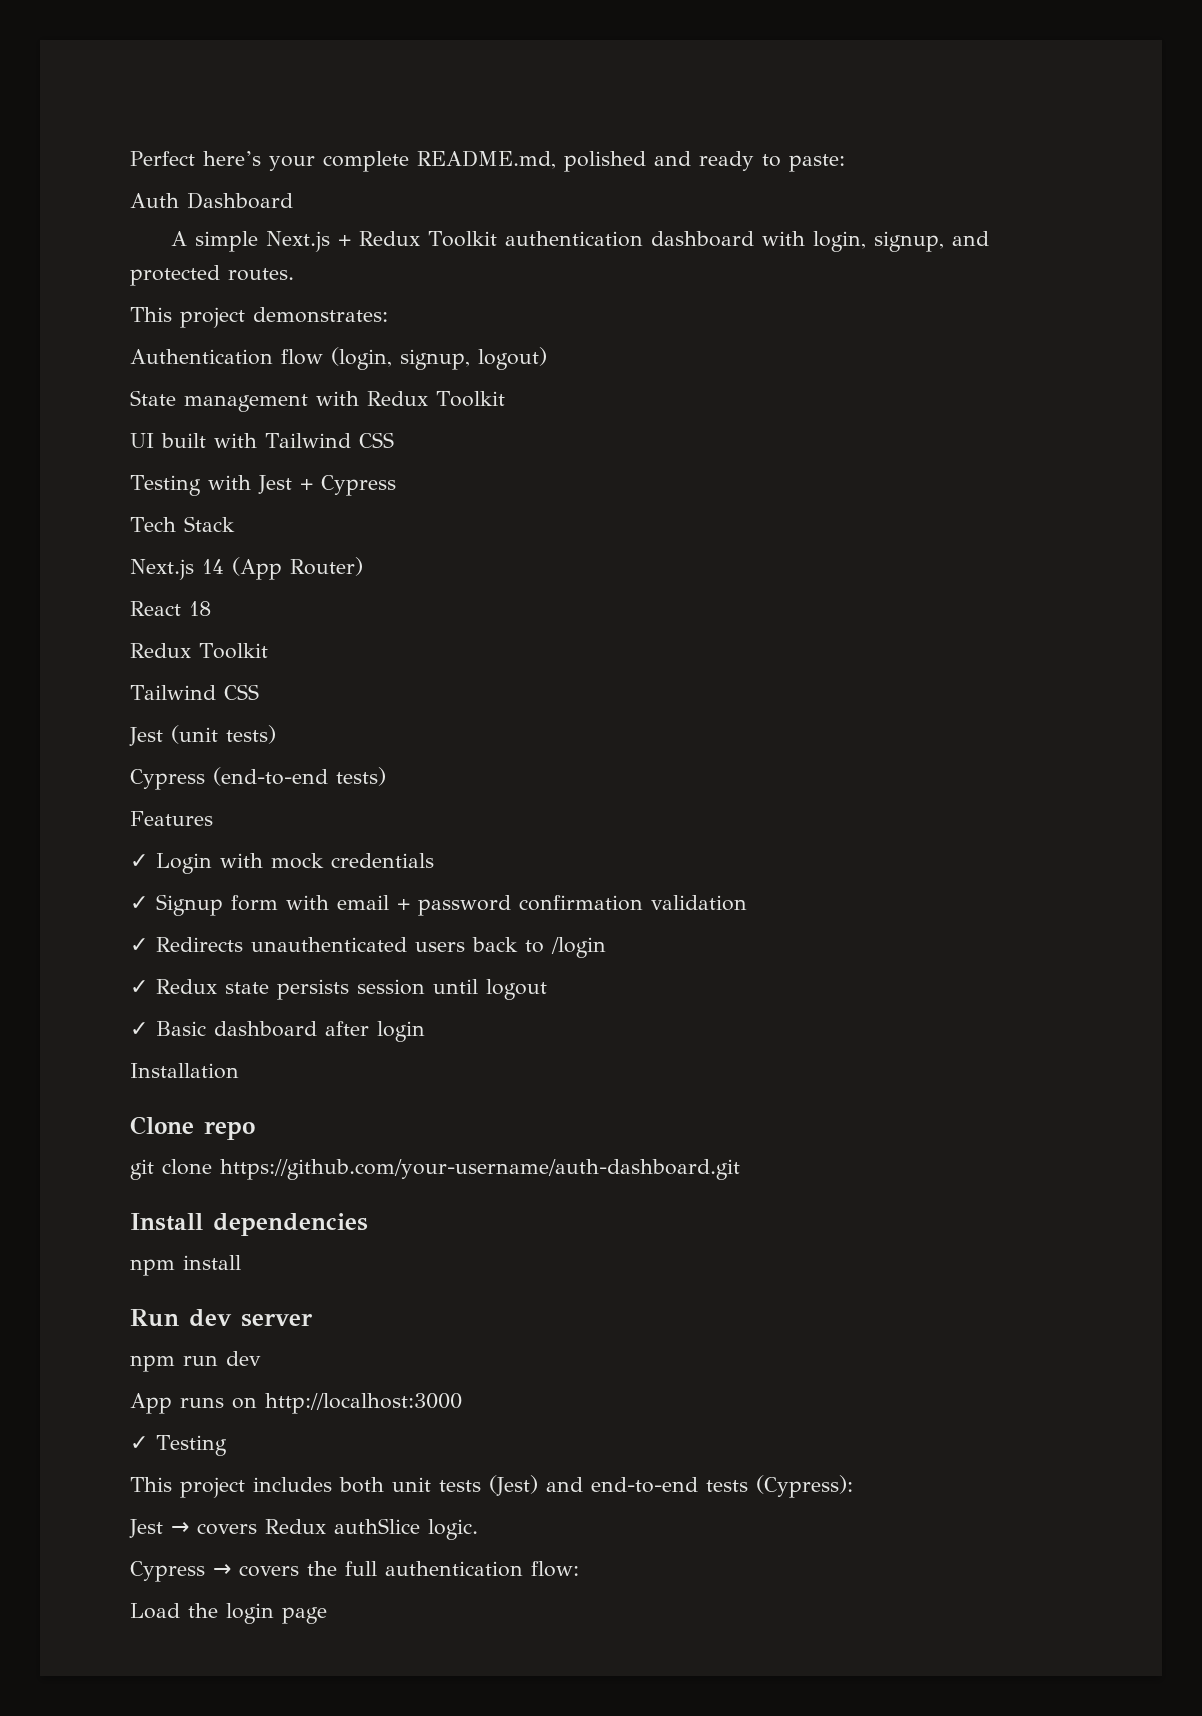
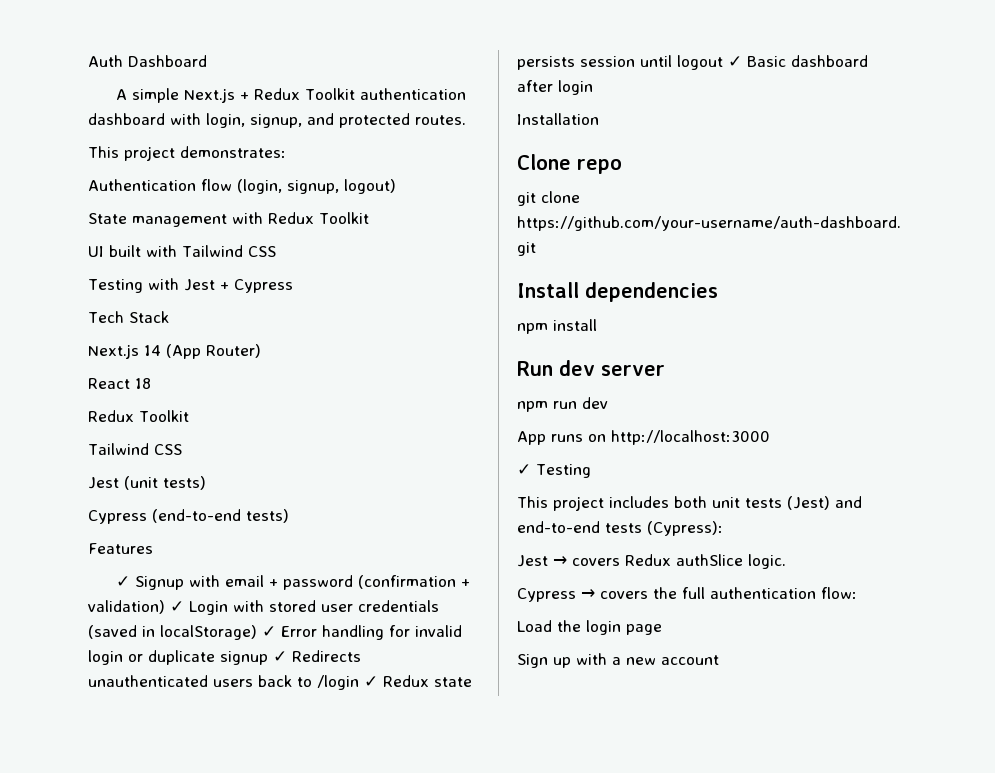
[130,150,845,172] Perfect here’s your complete README.md, polished and ready to paste: // -> (88, 61) none
[130,853,434,874] // ✓ Login with mock credentials -> (153, 548) none
[231,895,278,911] form -> (184, 583) none
[519,895,747,911] confirmation validation // -> [357,575,470,589] [88,600,439,615] [88,625,462,640] [88,650,268,665] (confirmation + validation) ✓ Login with stored user credentials (saved in localStorage) ✓ Error handling for invalid login or duplicate signup
(606, 947) // -> (359, 682) none
(547, 989) // -> (723, 62) none
(327, 1615) none -> [517,653,719,668] // Sign up with a new account

